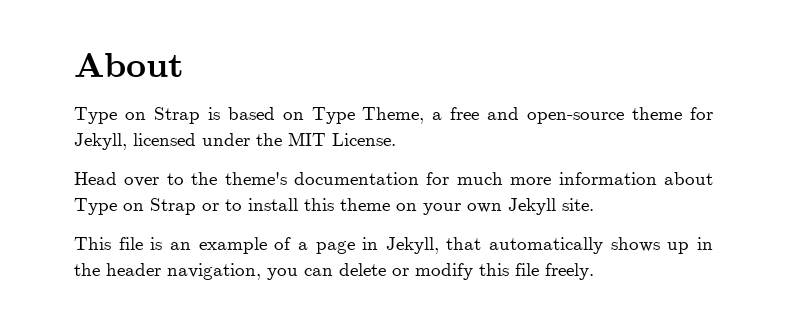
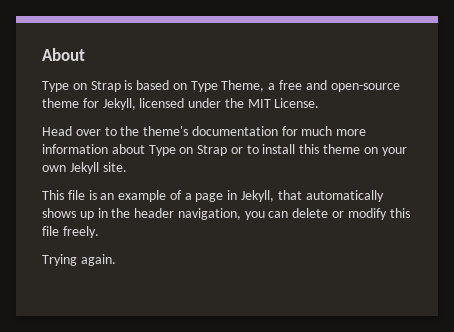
(594, 271) none -> [42,254,116,266] // Trying again.

